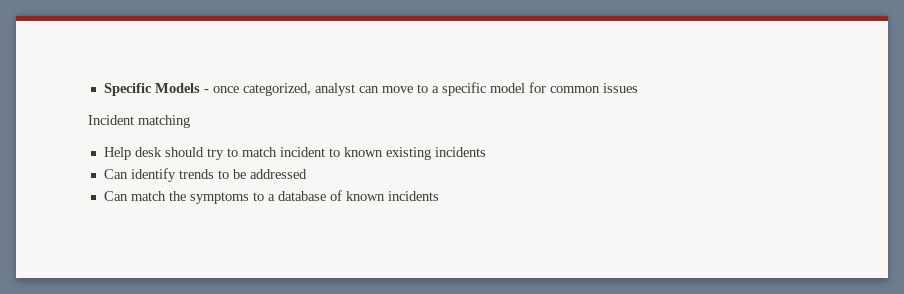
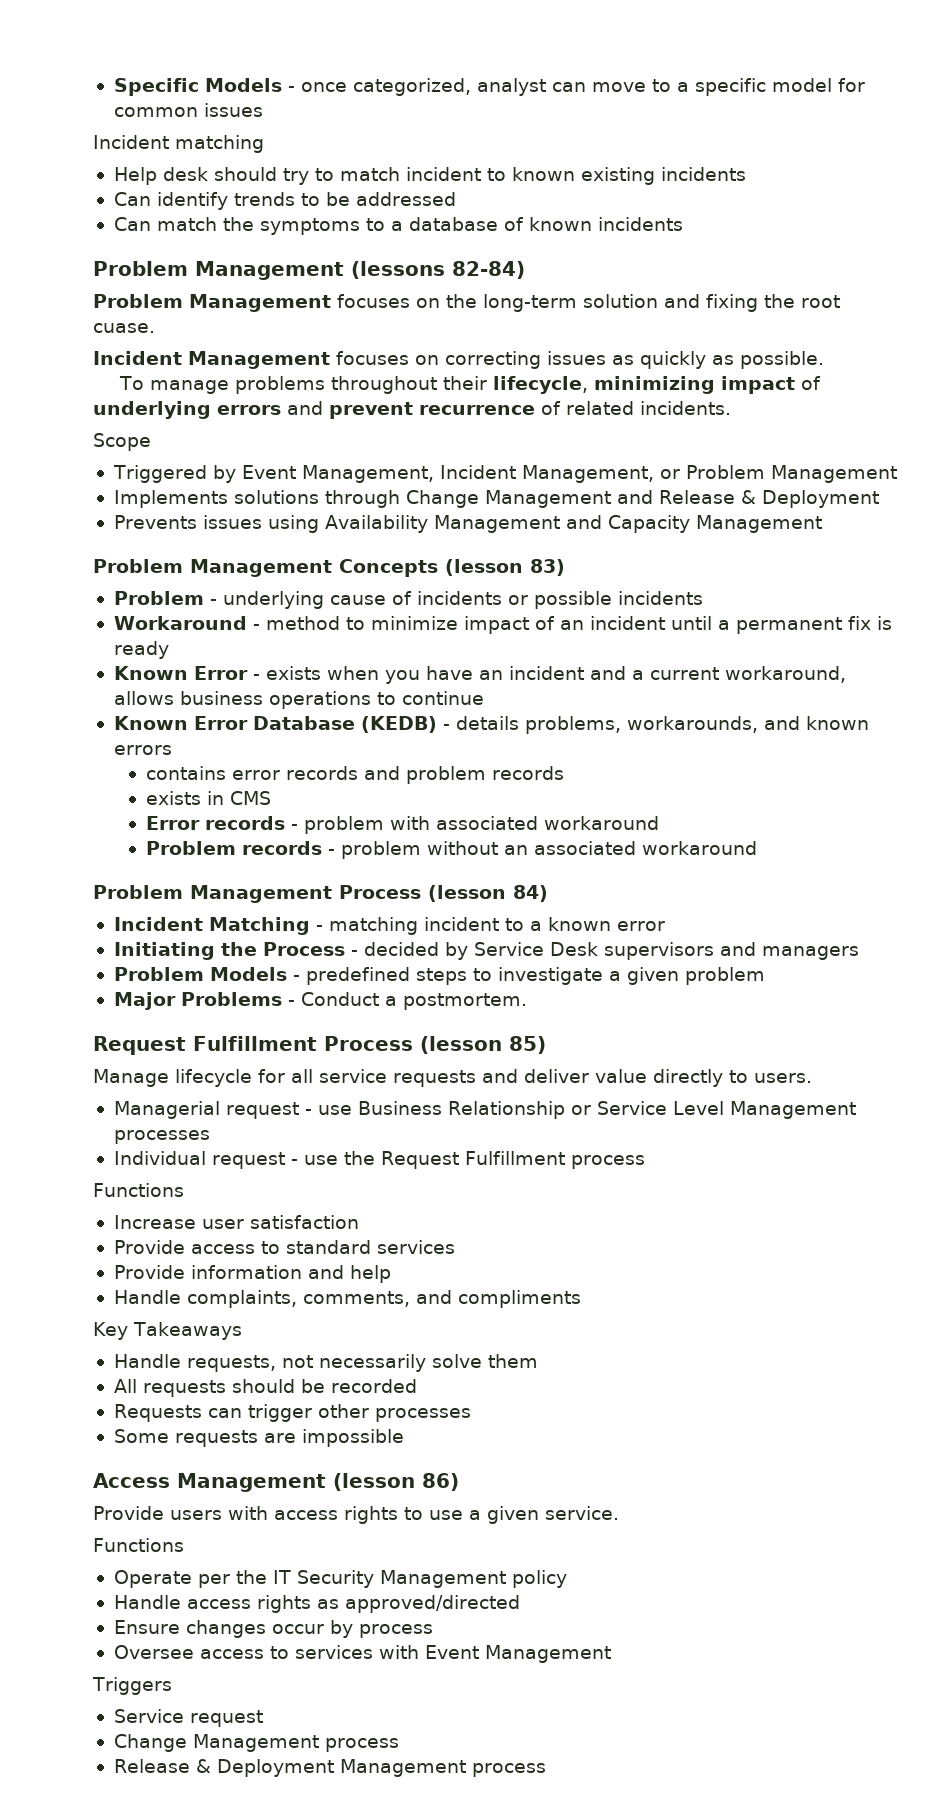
(439, 196) none -> [93,261,525,280] [93,294,840,312] [93,323,155,333] [93,351,824,369] [119,376,822,394] [93,401,731,419] [93,433,151,451] [112,465,897,483] [113,490,879,508] [113,515,822,533] [93,559,565,577] [113,591,703,609] [113,616,892,634] [113,641,169,659] [113,666,846,684] [113,691,484,709] [113,716,869,734] [113,745,172,755] [145,766,564,784] [145,791,271,805] [145,816,659,834] [145,841,757,859] [93,885,548,903] [113,917,665,935] [113,942,859,960] [113,967,765,985] [113,992,527,1010] [93,1036,546,1055] [93,1069,812,1087] [113,1101,856,1119] [113,1130,210,1144] [113,1151,645,1169] [93,1183,184,1197] [113,1215,359,1229] [113,1240,455,1254] [113,1265,391,1283] [113,1290,581,1308] [93,1322,242,1340] [113,1354,538,1372] [113,1379,417,1397] [113,1404,471,1422] [113,1429,404,1447] [93,1473,459,1492] [93,1506,619,1524] [93,1538,184,1552] [113,1570,567,1588] [113,1595,520,1613] [113,1620,433,1638] [113,1645,611,1663] [92,1677,172,1695] [113,1709,263,1727] [113,1734,399,1752] [113,1759,546,1777] // Problem Management (lessons 82-84) // Problem Management focuses on the long-term solution and fixing the root cuase. // Incident Management focuses on correcting issues as quickly as possible. // To manage problems throughout their lifecycle, minimizing impact of underlying errors and prevent recurrence of related incidents. // Scope // Triggered by Event Management, Incident Management, or Problem Management // Implements solutions through Change Management and Release & Deployment // Prevents issues using Availability Management and Capacity Management // Problem Management Concepts (lesson 83) // Problem - underlying cause of incidents or possible incidents // Workaround - method to minimize impact of an incident until a permanent fix is ready // Known Error - exists when you have an incident and a current workaround, allows business operations to continue // Known Error Database (KEDB) - details problems, workarounds, and known errors // contains error records and problem records // exists in CMS // Error records - problem with associated workaround // Problem records - problem without an associated workaround // Problem Management Process (lesson 84) // Incident Matching - matching incident to a known error // Initiating the Process - decided by Service Desk supervisors and managers // Problem Models - predefined steps to investigate a given problem // Major Problems - Conduct a postmortem. // Request Fulfillment Process (lesson 85) // Manage lifecycle for all service requests and deliver value directly to users. // Managerial request - use Business Relationship or Service Level Management processes // Individual request - use the Request Fulfillment process // Functions // Increase user satisfaction // Provide access to standard services // Provide information and help // Handle complaints, comments, and compliments // Key Takeaways // Handle requests, not necessarily solve them // All requests should be recorded // Requests can trigger other processes // Some requests are impossible // Access Management (lesson 86) // Provide users with access rights to use a given service. // Functions // Operate per the IT Security Management policy // Handle access rights as approved/directed // Ensure changes occur by process // Oversee access to services with Event Management // Triggers // Service request // Change Management process // Release & Deployment Management process

